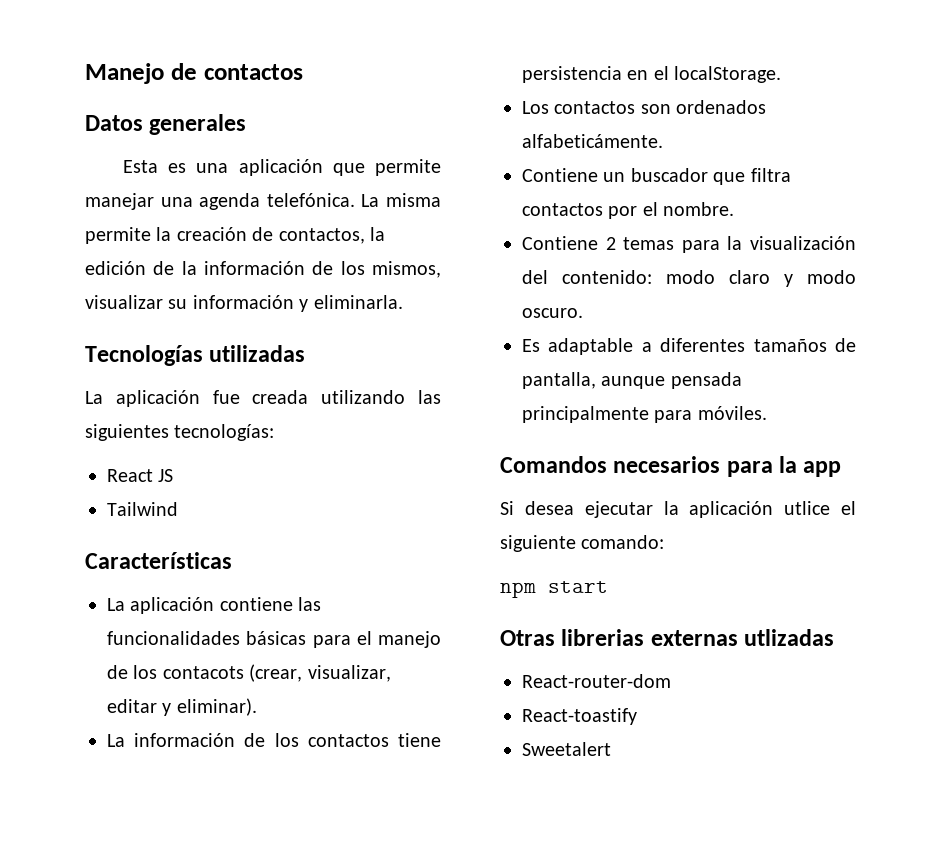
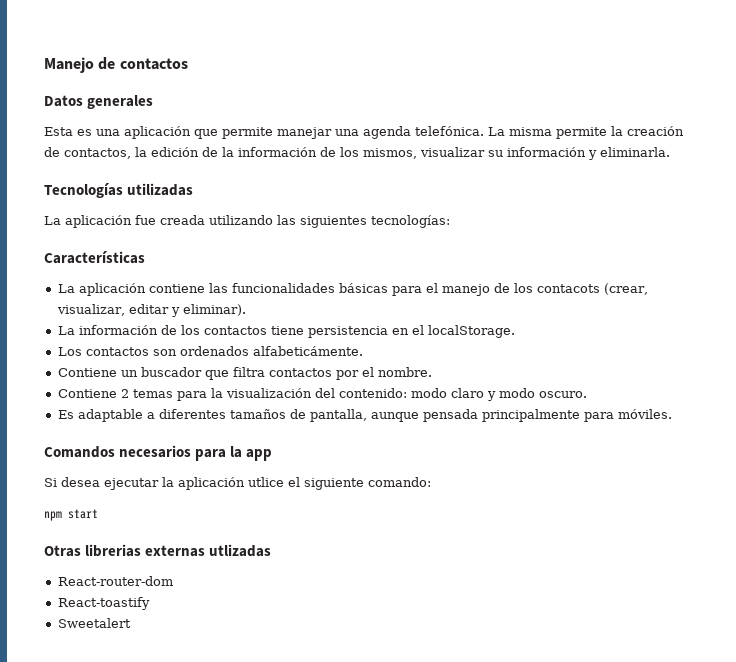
[107,469,174,482] [107,502,178,516] // React JS // Tailwind -> (450, 221) none

